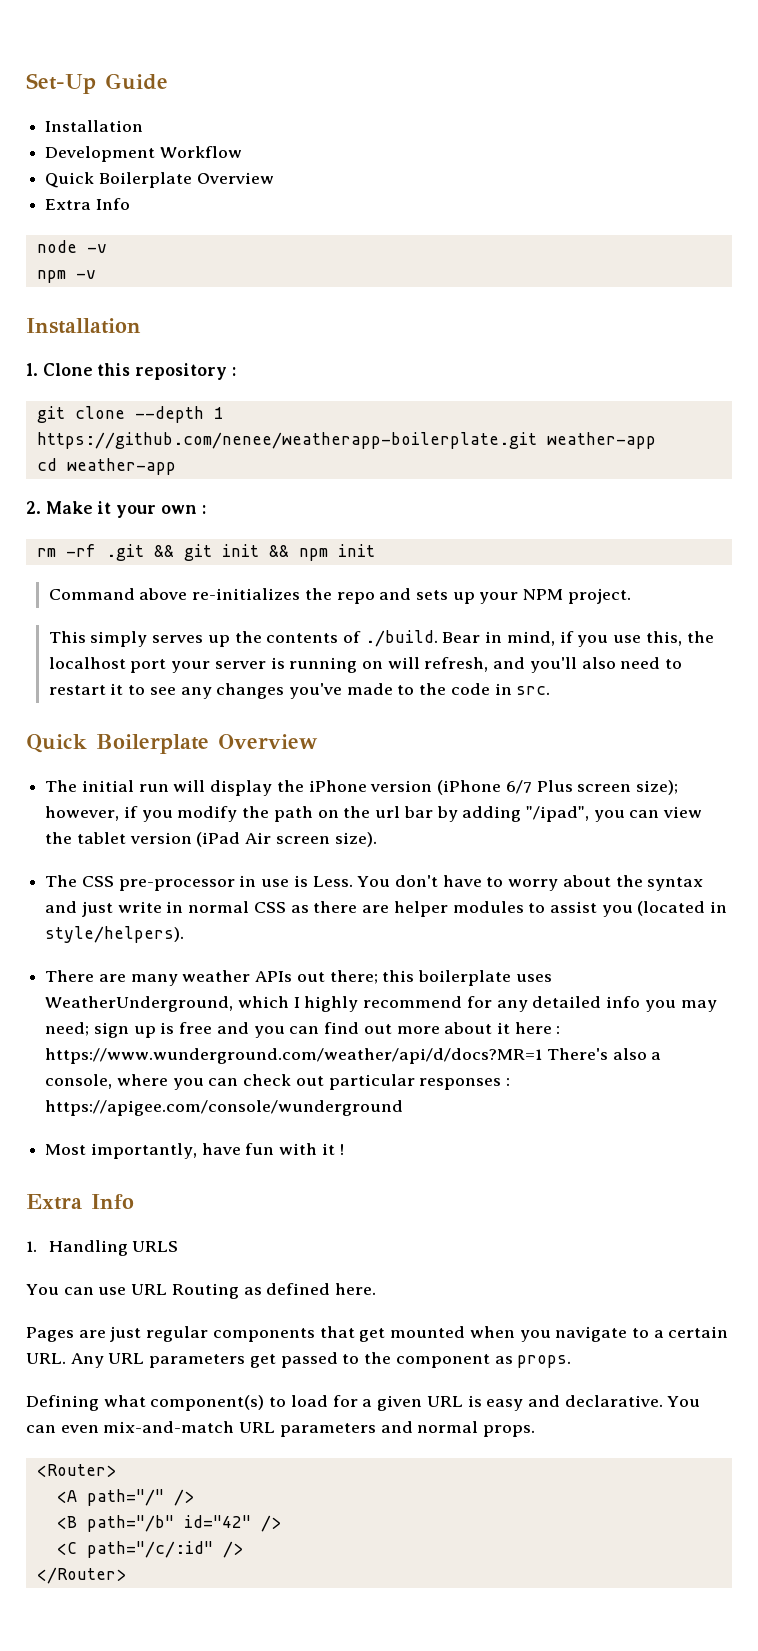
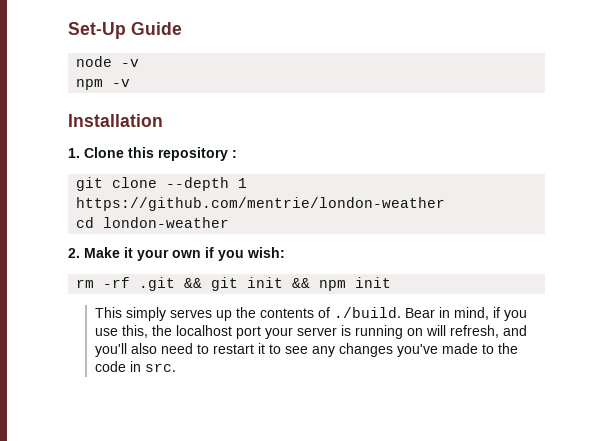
[45,120,144,132] [45,146,242,162] [45,172,274,188] [45,198,130,210] // Installation // Development Workflow // Quick Boilerplate Overview // Extra Info -> (182, 28) none
[36,432,656,449] https://github.com/nenee/weatherapp-boilerplate.git weather-app -> [76,197,446,211] https://github.com/mentrie/london-weather
[66,458,176,475] weather-app -> [103,217,230,228] london-weather
[201,505,206,514] : -> [205,247,285,261] if you wish:
[48,588,631,604] // Command above re-initializes the repo and sets up your NPM project. -> (392, 282) none
[26,734,318,754] [45,780,678,796] [45,806,703,822] [45,832,377,847] [45,875,704,891] [45,901,728,917] [45,926,185,943] [45,970,552,986] [45,996,717,1012] [45,1022,561,1038] [45,1048,662,1064] [45,1074,511,1090] [45,1100,404,1116] [45,1143,344,1159] [26,1194,134,1210] [26,1240,179,1256] [26,1283,377,1299] [26,1326,729,1342] [26,1352,572,1368] [26,1395,701,1411] [26,1421,536,1437] [36,1464,116,1477] [56,1489,194,1506] [56,1515,281,1532] [56,1541,243,1558] [36,1567,126,1584] // Quick Boilerplate Overview // The initial run will display the iPhone version (iPhone 6/7 Plus screen size); however, if you modify the path on the url bar by adding "/ipad", you can view the tablet version (iPad Air screen size). // The CSS pre-processor in use is Less. You don't have to worry about the syntax and just write in normal CSS as there are helper modules to assist you (located in style/helpers). // There are many weather APIs out there; this boilerplate uses WeatherUnderground, which I highly recommend for any detailed info you may need; sign up is free and you can find out more about it here : https://www.wunderground.com/weather/api/d/docs?MR=1 There's also a console, where you can check out particular responses : https://apigee.com/console/wunderground // Most importantly, have fun with it ! // Extra Info // 1. Handling URLS // You can use URL Routing as defined here. // Pages are just regular components that get mounted when you navigate to a certain URL. Any URL parameters get passed to the component as props. // Defining what component(s) to load for a given URL is easy and declarative. You can even mix-and-match URL parameters and normal props. // <Router> // <A path="/" /> // <B path="/b" id="42" /> // <C path="/c/:id" /> // </Router> -> (176, 367) none

